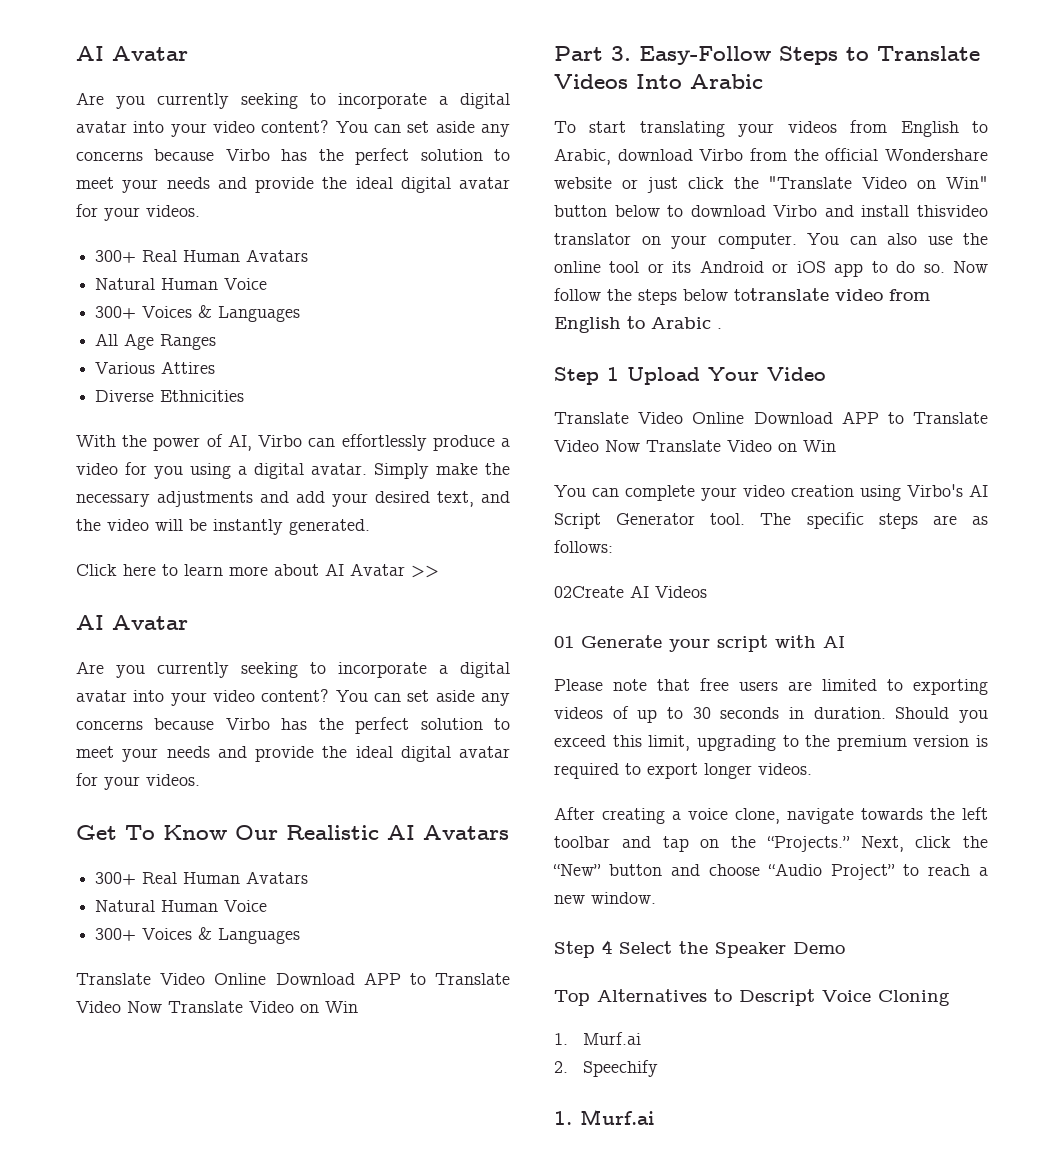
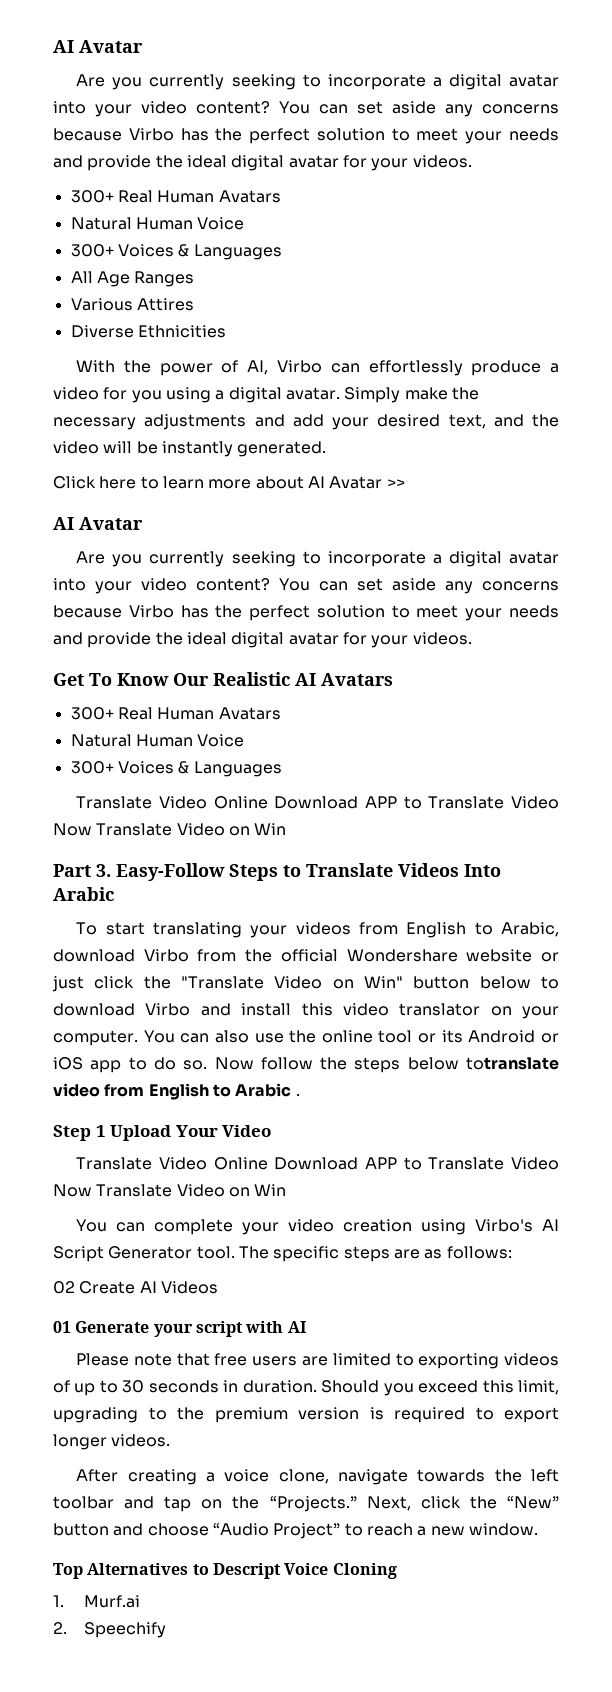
[917,205,988,217] thisvideo -> [301,1003,389,1016] this video
[554,586,624,598] 02Create -> [53,1281,136,1294] 02 Create
[554,940,845,958] // Step 4 Select the Speaker Demo -> (538, 1529) none
[554,1109,655,1125] // 1. Murf.ai -> (167, 1630) none

